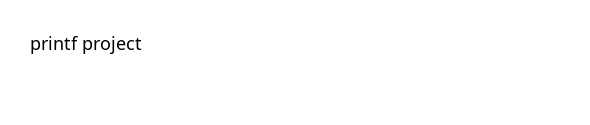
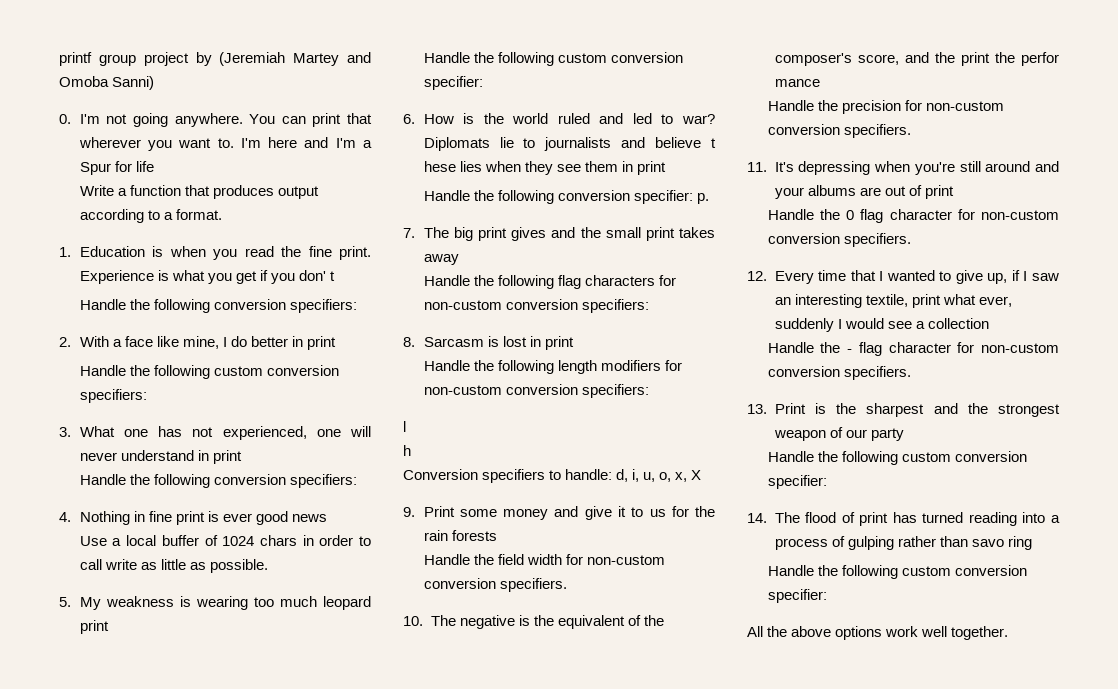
[82,36,142,54] project -> [98,52,371,66] [59,76,155,90] [59,113,372,127] [78,137,372,151] [79,161,154,175] [79,185,319,199] [79,209,222,223] [59,246,371,260] [79,270,336,284] [79,299,357,313] [59,336,337,350] [79,365,339,379] [79,389,147,403] [59,426,371,440] [79,450,242,464] [79,474,357,488] [59,511,328,525] [79,535,371,546] [79,559,268,573] [59,596,371,610] [79,620,109,634] [423,52,683,66] [423,76,483,90] [403,113,715,124] [423,137,716,151] [423,161,667,175] [423,190,709,204] [403,227,715,241] [423,254,459,265] [423,275,676,289] [423,299,649,313] [403,336,574,350] [423,360,682,374] [423,384,649,398] [403,421,406,432] [403,445,411,456] [403,469,702,483] [403,506,715,520] [423,530,497,541] [423,554,665,565] [423,578,567,592] [403,615,664,629] [774,52,1059,66] [774,79,820,87] [767,100,1004,114] [767,124,911,138] [747,161,1059,175] [774,185,954,199] [767,209,1059,223] [767,233,911,247] [747,270,1059,284] [774,294,1012,308] [774,318,989,332] [767,342,1059,356] [767,366,911,380] [747,403,1060,417] [773,427,904,441] [767,451,1027,465] [767,475,827,489] [747,512,1060,526] [774,536,1032,550] [767,565,1027,579] [767,589,827,603] [747,626,1009,640] group project by (Jeremiah Martey and Omoba Sanni) // 0. I'm not going anywhere. You can print that wherever you want to. I'm here and I'm a Spur for life // Write a function that produces output according to a format. // 1. Education is when you read the fine print. Experience is what you get if you don' t // Handle the following conversion specifiers: // 2. With a face like mine, I do better in print // Handle the following custom conversion specifiers: // 3. What one has not experienced, one will never understand in print // Handle the following conversion specifiers: // 4. Nothing in fine print is ever good news // Use a local buffer of 1024 chars in order to call write as little as possible. // 5. My weakness is wearing too much leopard print // Handle the following custom conversion specifier: // 6. How is the world ruled and led to war? Diplomats lie to journalists and believe t hese lies when they see them in print // Handle the following conversion specifier: p. // 7. The big print gives and the small print takes away // Handle the following flag characters for non-custom conversion specifiers: // 8. Sarcasm is lost in print // Handle the following length modifiers for non-custom conversion specifiers: // l // h // Conversion specifiers to handle: d, i, u, o, x, X // 9. Print some money and give it to us for the rain forests // Handle the field width for non-custom conversion specifiers. // 10. The negative is the equivalent of the composer's score, and the print the perfor mance // Handle the precision for non-custom conversion specifiers. // 11. It's depressing when you're still around and your albums are out of print // Handle the 0 flag character for non-custom conversion specifiers. // 12. Every time that I wanted to give up, if I saw an interesting textile, print what ever, suddenly I would see a collection // Handle the - flag character for non-custom conversion specifiers. // 13. Print is the sharpest and the strongest weapon of our party // Handle the following custom conversion specifier: // 14. The flood of print has turned reading into a process of gulping rather than savo ring // Handle the following custom conversion specifier: // All the above options work well together.

